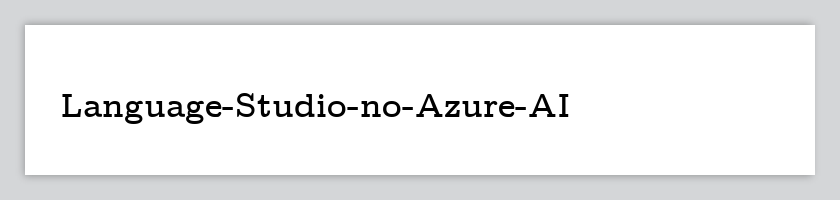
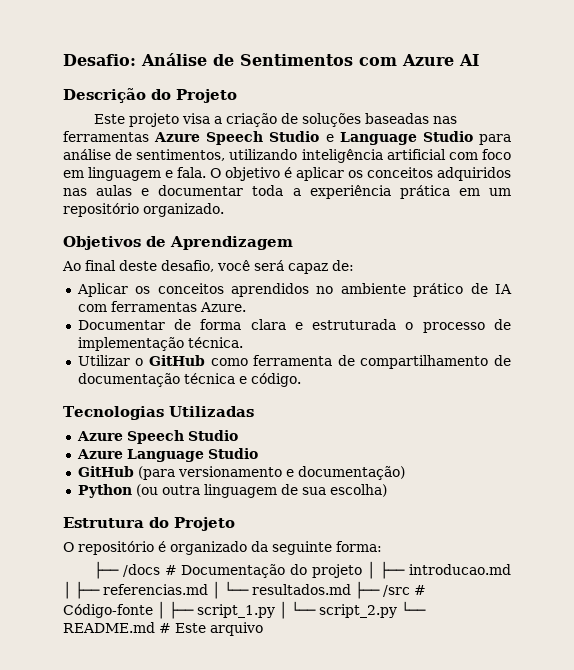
[60,93,571,124] Language-Studio-no-Azure-AI -> [63,53,479,66] [63,88,237,103] [93,113,457,127] [63,131,512,145] [63,149,512,163] [63,167,511,181] [63,185,511,199] [63,203,224,217] [63,236,293,250] [62,260,354,274] [76,283,512,297] [77,301,246,312] [77,319,512,333] [77,337,243,351] [77,355,511,369] [77,373,301,387] [63,406,254,420] [76,430,238,444] [76,448,258,462] [77,466,405,480] [77,484,387,498] [63,517,235,531] [63,541,382,555] [93,561,511,579] [63,581,426,599] [63,601,426,619] [63,622,263,636] Desafio: Análise de Sentimentos com Azure AI // Descrição do Projeto // Este projeto visa a criação de soluções baseadas nas ferramentas Azure Speech Studio e Language Studio para análise de sentimentos, utilizando inteligência artificial com foco em linguagem e fala. O objetivo é aplicar os conceitos adquiridos nas aulas e documentar toda a experiência prática em um repositório organizado. // Objetivos de Aprendizagem // Ao final deste desafio, você será capaz de: // Aplicar os conceitos aprendidos no ambiente prático de IA com ferramentas Azure. // Documentar de forma clara e estruturada o processo de implementação técnica. // Utilizar o GitHub como ferramenta de compartilhamento de documentação técnica e código. // Tecnologias Utilizadas // Azure Speech Studio // Azure Language Studio // GitHub (para versionamento e documentação) // Python (ou outra linguagem de sua escolha) // Estrutura do Projeto // O repositório é organizado da seguinte forma: // ├── /docs # Documentação do projeto │ ├── introducao.md │ ├── referencias.md │ └── resultados.md ├── /src # Código-fonte │ ├── script_1.py │ └── script_2.py └── README.md # Este arquivo

